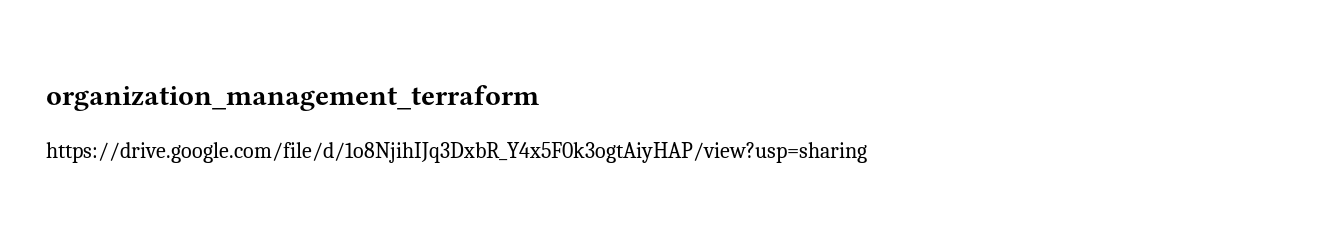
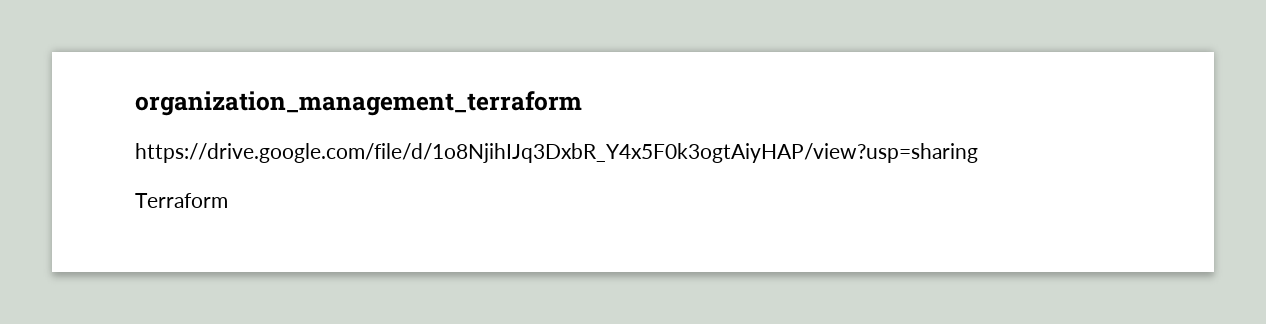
(867, 152) none -> [135,193,228,208] // Terraform

